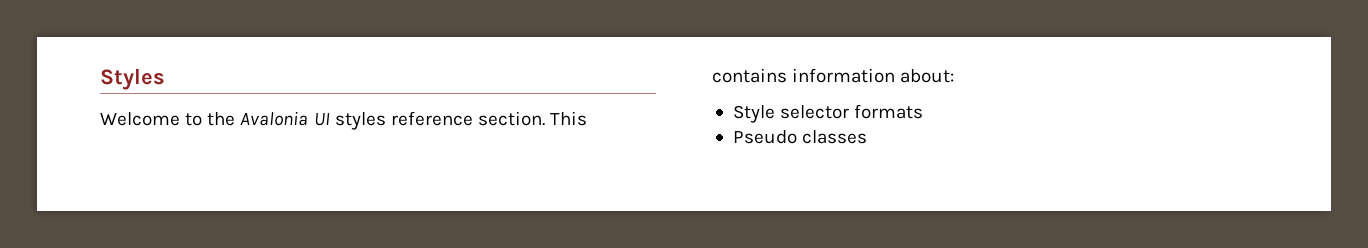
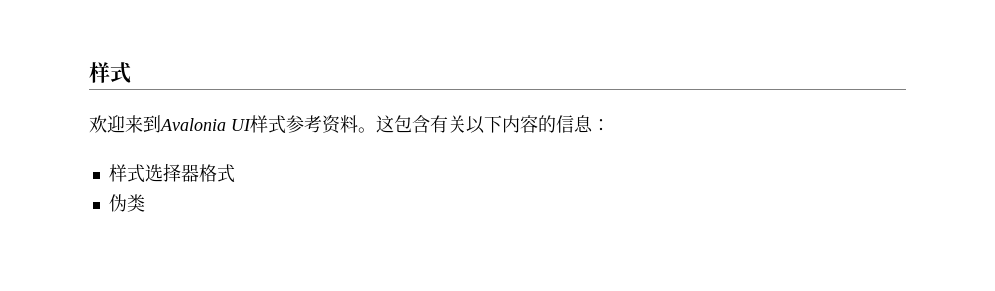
[100,68,165,90] [100,111,588,130] [712,68,955,83] [732,104,924,123] [732,130,868,144] Styles // Welcome to the Avalonia UI styles reference section. This contains information about: // Style selector formats // Pseudo classes -> [89,62,131,84] [89,115,610,134] [108,163,235,183] [108,194,145,212] 样式 // 欢迎来到Avalonia UI样式参考资料。这包含有关以下内容的信息： // 样式选择器格式 // 伪类

